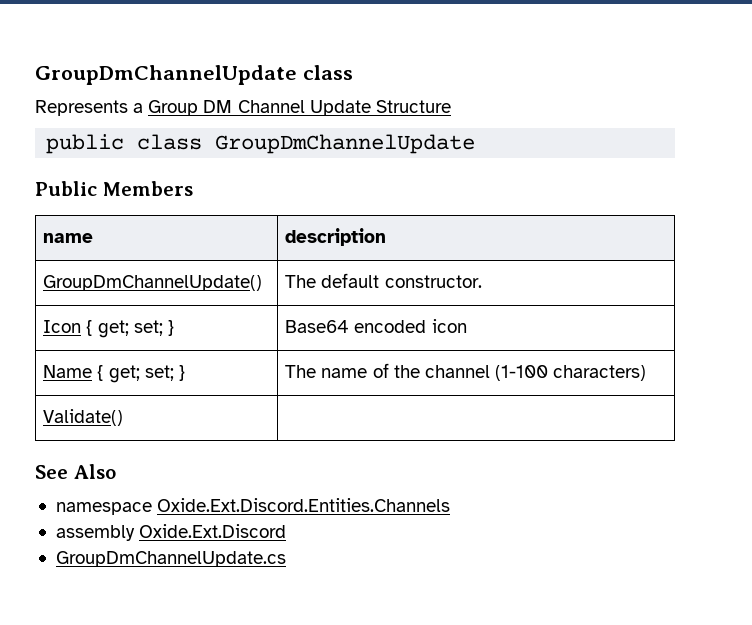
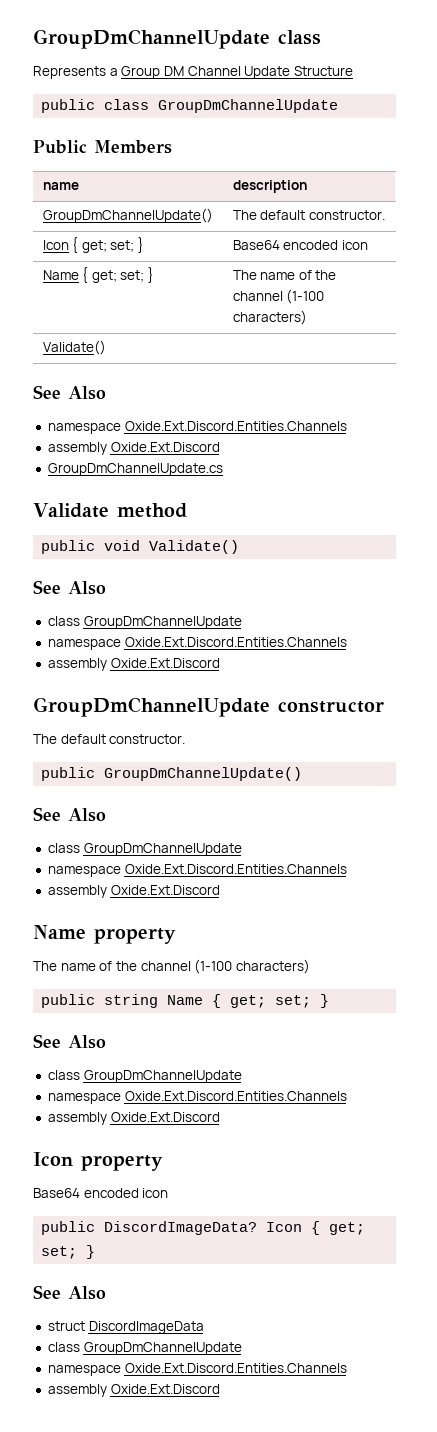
(286, 559) none -> [33,503,187,518] [41,540,240,554] [33,580,106,595] [47,616,242,629] [47,637,347,650] [47,658,220,671] [33,697,384,717] [33,734,186,744] [41,767,303,781] [33,807,106,822] [47,843,242,856] [47,864,347,877] [47,885,220,898] [33,925,176,944] [33,959,310,974] [41,994,330,1008] [33,1034,106,1049] [47,1070,242,1083] [47,1091,347,1104] [47,1112,220,1125] [33,1152,163,1171] [33,1188,169,1198] [41,1221,366,1235] [41,1245,96,1259] [33,1285,106,1300] [47,1321,204,1334] [47,1342,242,1355] [47,1363,347,1376] [47,1384,220,1397] // Validate method // public void Validate() // See Also // class GroupDmChannelUpdate // namespace Oxide.Ext.Discord.Entities.Channels // assembly Oxide.Ext.Discord // GroupDmChannelUpdate constructor // The default constructor. // public GroupDmChannelUpdate() // See Also // class GroupDmChannelUpdate // namespace Oxide.Ext.Discord.Entities.Channels // assembly Oxide.Ext.Discord // Name property // The name of the channel (1-100 characters) // public string Name { get; set; } // See Also // class GroupDmChannelUpdate // namespace Oxide.Ext.Discord.Entities.Channels // assembly Oxide.Ext.Discord // Icon property // Base64 encoded icon // public DiscordImageData? Icon { get; set; } // See Also // struct DiscordImageData // class GroupDmChannelUpdate // namespace Oxide.Ext.Discord.Entities.Channels // assembly Oxide.Ext.Discord

